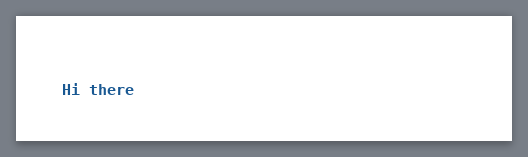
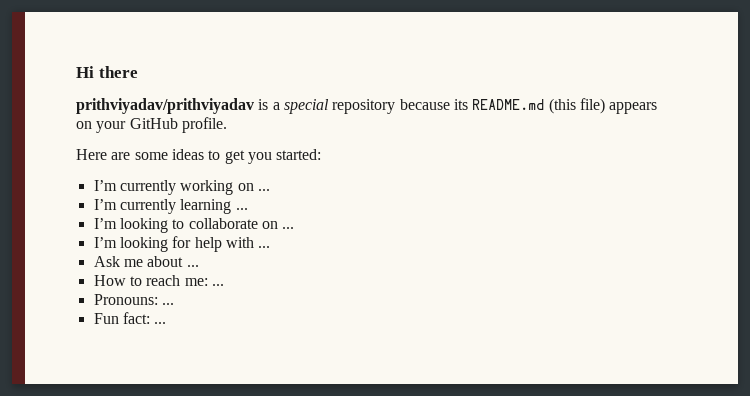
(134, 89) none -> [76,98,658,114] [76,117,227,133] [76,149,322,164] [93,180,270,195] [93,199,248,214] [93,218,295,233] [93,236,271,252] [93,256,199,267] [93,275,224,286] [93,294,174,305] [93,312,167,324] // prithviyadav/prithviyadav is a special repository because its README.md (this file) appears on your GitHub profile. // Here are some ideas to get you started: // I’m currently working on ... // I’m currently learning ... // I’m looking to collaborate on ... // I’m looking for help with ... // Ask me about ... // How to reach me: ... // Pronouns: ... // Fun fact: ...

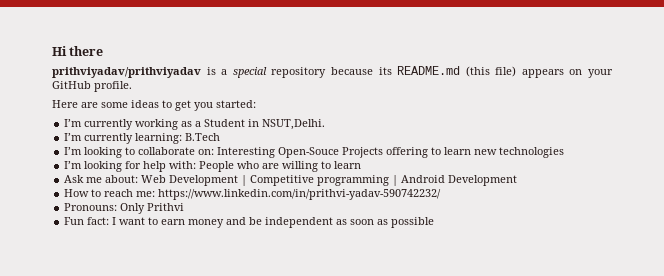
[237,183,270,191] [93,199,248,214] on ... // I’m currently learning ... -> [181,119,326,130] [64,133,221,144] as a Student in NSUT,Delhi. // I’m currently learning: B.Tech
[261,221,295,229] [93,236,271,252] [93,256,199,267] on ... // I’m looking for help with ... // Ask me about ... -> [198,147,565,158] [64,161,362,172] [64,175,518,186] on: Interesting Open-Souce Projects offering to learn new technologies // I’m looking for help with: People who are willing to learn // Ask me about: Web Development | Competitive programming | Android Development
[211,284,224,286] ... -> [158,189,442,200] https://www.linkedin.com/in/prithvi-yadav-590742232/
[161,303,174,305] ... -> [120,203,185,214] Only Prithvi
[154,322,167,324] ... -> [112,217,435,228] I want to earn money and be independent as soon as possible

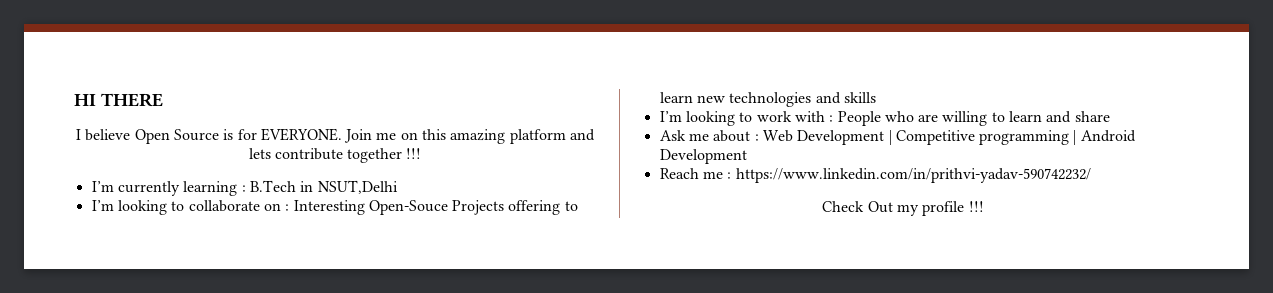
[52,46,104,56] [52,66,613,78] [52,81,132,92] [52,100,256,111] [64,119,326,130] [64,133,221,144] Hi there // prithviyadav/prithviyadav is a special repository because its README.md (this file) appears on your GitHub profile. // Here are some ideas to get you started: // I’m currently working as a Student in NSUT,Delhi. // I’m currently learning: B.Tech -> [74,93,163,107] [75,128,596,144] [248,148,422,163] [91,180,398,196] HI THERE // I believe Open Source is for EVERYONE. Join me on this amazing platform and lets contribute together !!! // I’m currently learning : B.Tech in NSUT,Delhi
[198,149,215,155] on: -> [263,203,290,211] on :
[64,161,197,172] // I’m looking for help with: -> [815,92,876,104] [659,111,834,126] and skills // I’m looking to work with :
(362, 165) none -> [1046,111,1110,123] and share
[105,175,139,183] about: -> [713,130,759,142] about :
[64,189,442,200] [64,203,185,214] [64,217,435,228] How to reach me: https://www.linkedin.com/in/prithvi-yadav-590742232/ // Pronouns: Only Prithvi // Fun fact: I want to earn money and be independent as soon as possible -> [659,168,1091,183] [822,201,984,216] Reach me : https://www.linkedin.com/in/prithvi-yadav-590742232/ // Check Out my profile !!!

